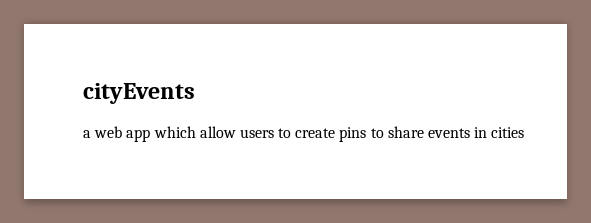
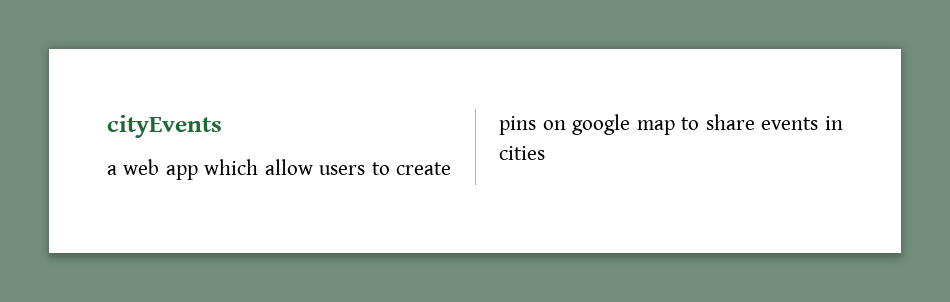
(367, 134) none -> [542,114,675,135] on google map

